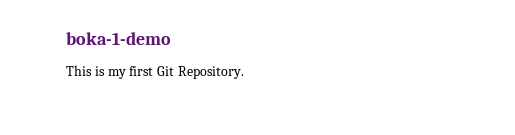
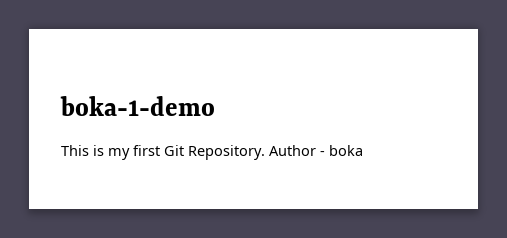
(244, 72) none -> [269,145,363,156] Author - boka

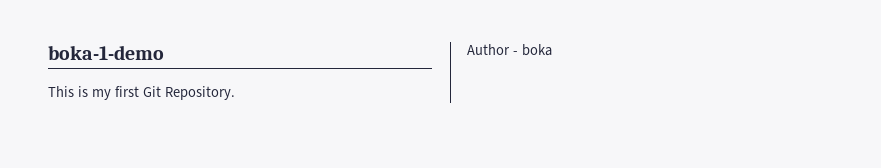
(265, 152) none -> (235, 93) //

